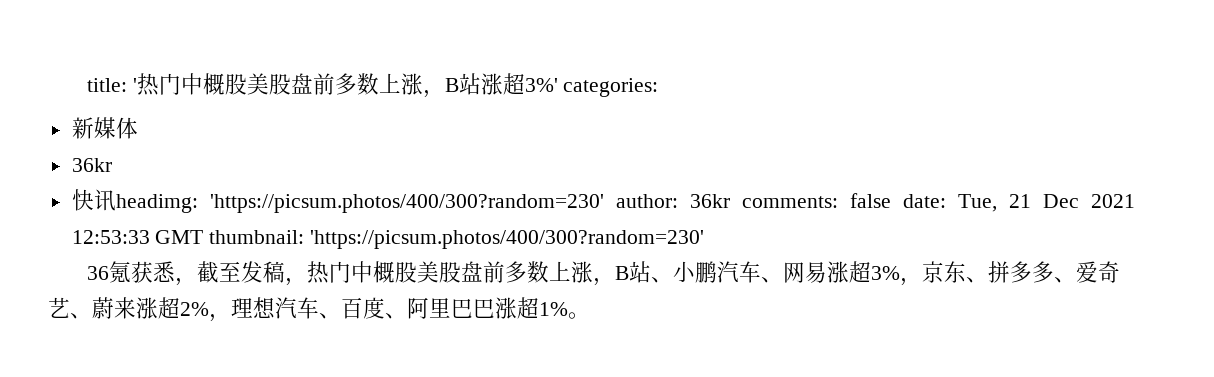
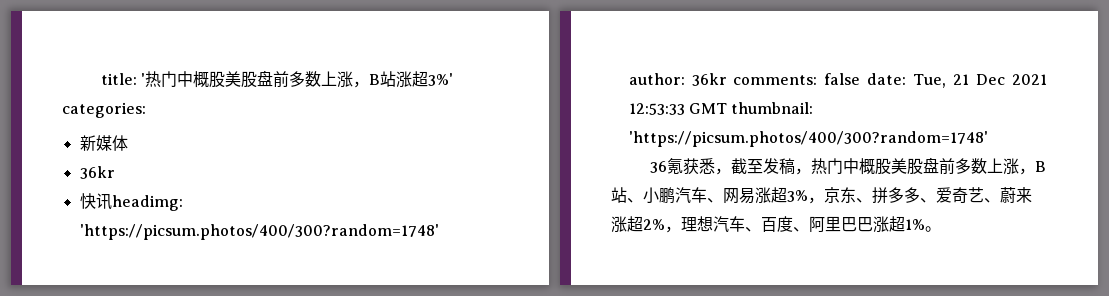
[209,194,604,213] 'https://picsum.photos/400/300?random=230' -> [79,224,439,240] 'https://picsum.photos/400/300?random=1748'
[310,230,705,249] 'https://picsum.photos/400/300?random=230' -> [628,131,988,147] 'https://picsum.photos/400/300?random=1748'

